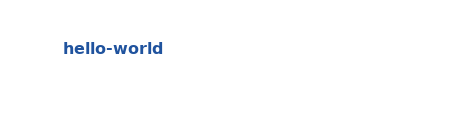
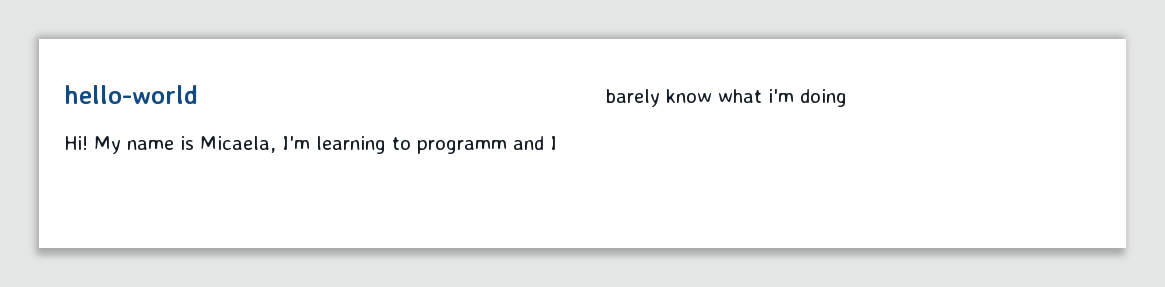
(163, 48) none -> [64,136,557,154] [605,89,847,107] // Hi! My name is Micaela, I'm learning to programm and I barely know what i'm doing

